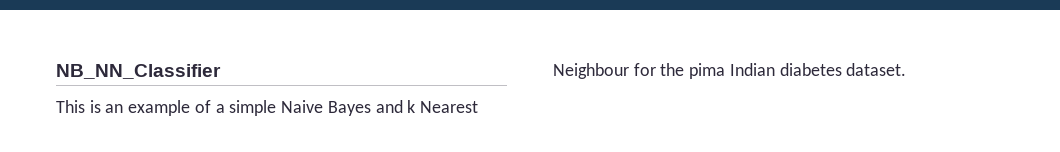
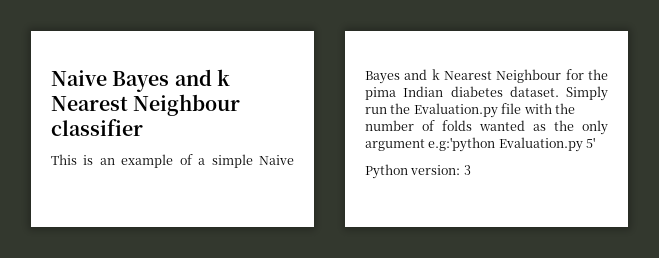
[56,64,221,79] NB_NN_Classifier -> [51,69,230,92] [51,94,241,116] [51,119,143,136] Naive Bayes and k Nearest Neighbour classifier
(907, 69) none -> [566,86,608,101] [365,103,575,118] [365,120,608,135] [365,137,596,152] [365,164,471,179] Simply run the Evaluation.py file with the number of folds wanted as the only argument e.g:'python Evaluation.py 5' // Python version: 3

